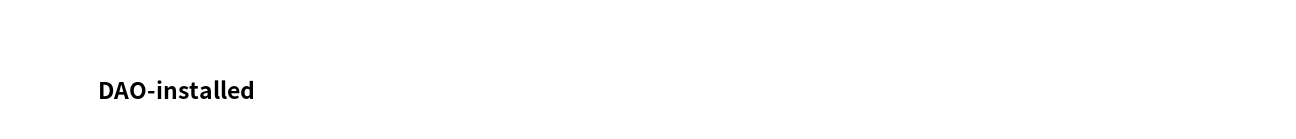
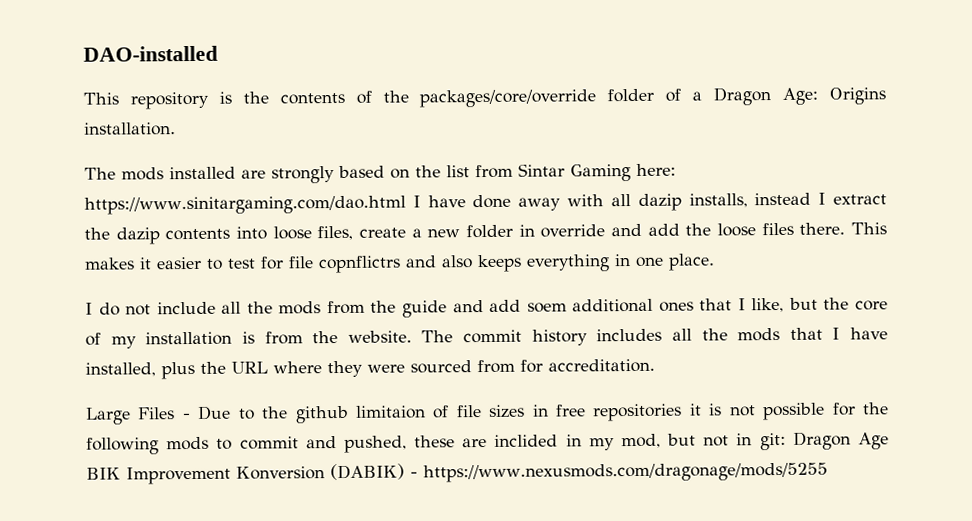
(255, 89) none -> [83,87,886,110] [84,122,176,136] [84,163,676,184] [84,192,887,215] [84,222,887,245] [84,253,715,274] [85,297,888,318] [85,327,888,349] [85,358,655,380] [85,402,890,425] [86,431,889,455] [86,462,828,485] // This repository is the contents of the packages/core/override folder of a Dragon Age: Origins installation. // The mods installed are strongly based on the list from Sintar Gaming here: https://www.sinitargaming.com/dao.html I have done away with all dazip installs, instead I extract the dazip contents into loose files, create a new folder in override and add the loose files there. This makes it easier to test for file copnflictrs and also keeps everything in one place. // I do not include all the mods from the guide and add soem additional ones that I like, but the core of my installation is from the website. The commit history includes all the mods that I have installed, plus the URL where they were sourced from for accreditation. // Large Files - Due to the github limitaion of file sizes in free repositories it is not possible for the following mods to commit and pushed, these are inclided in my mod, but not in git: Dragon Age BIK Improvement Konversion (DABIK) - https://www.nexusmods.com/dragonage/mods/5255

